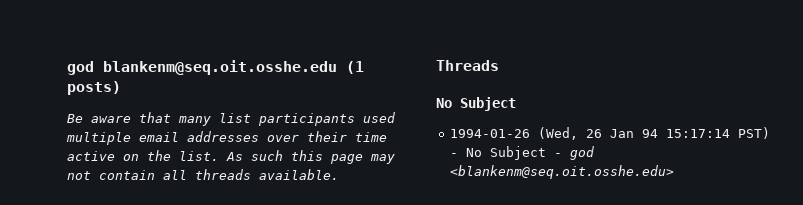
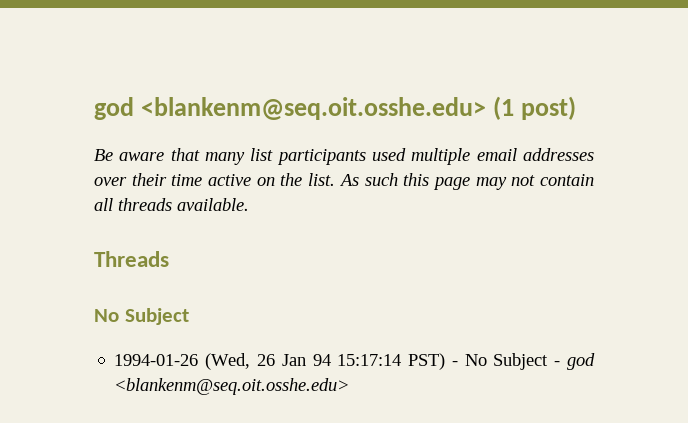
[67,60,364,75] [67,81,121,95] god blankenm@seq.oit.osshe.edu (1 posts) -> [94,96,577,120] god <blankenm@seq.oit.osshe.edu> (1 post)

